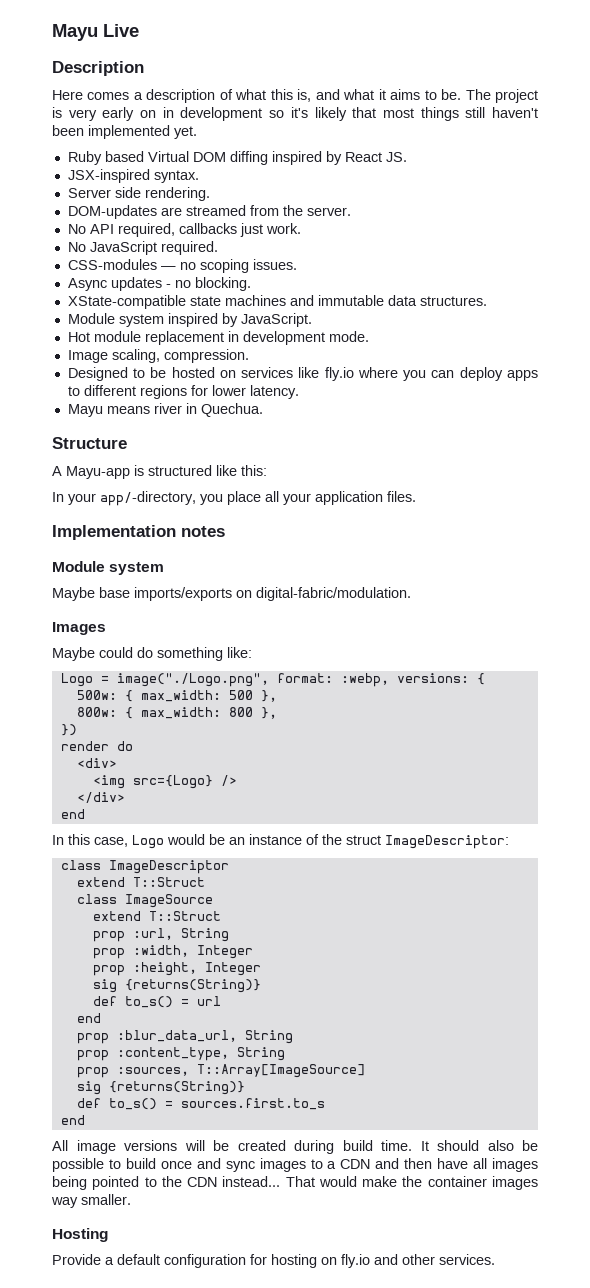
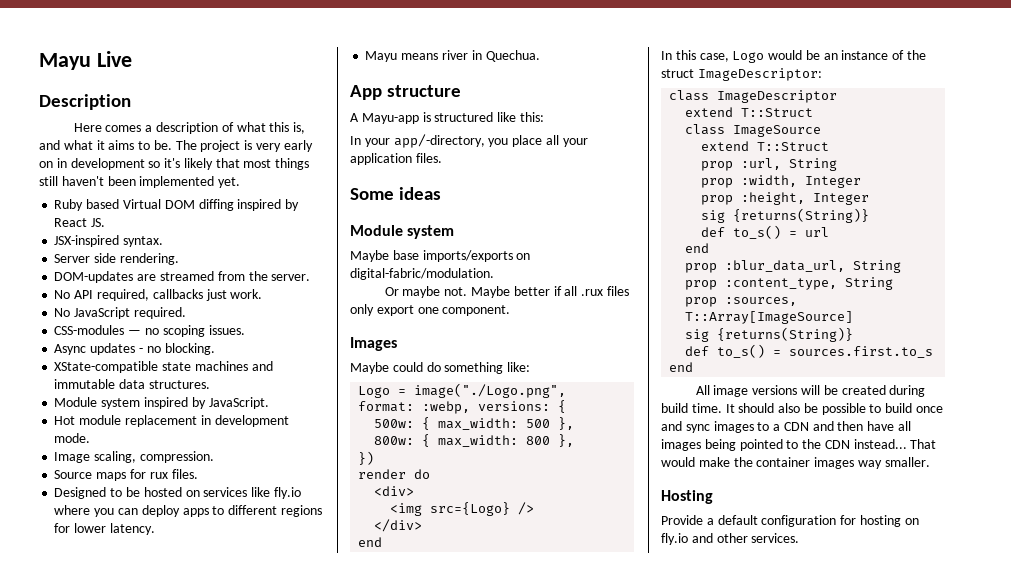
(249, 356) none -> [54,469,198,481] // Source maps for rux files.
[52,437,127,449] Structure -> [350,85,462,100] App structure
[52,525,225,540] Implementation notes -> [350,187,442,200] Some ideas
(411, 594) none -> [384,286,629,298] [350,304,511,316] // Or maybe not. Maybe better if all .rux files only export one component.

